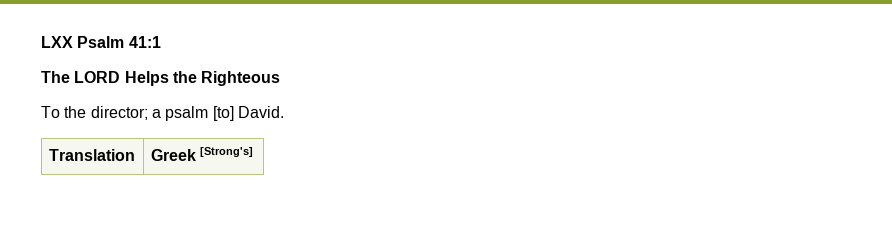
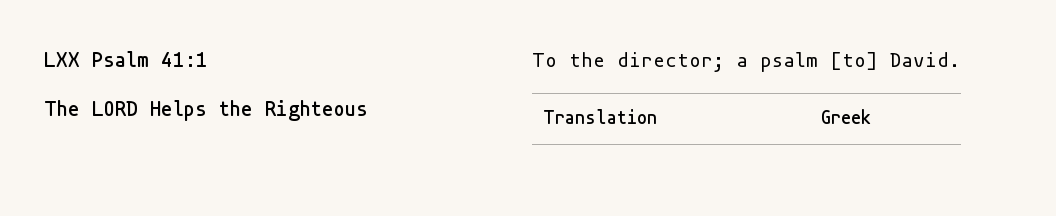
[199,147,253,157] [Strong's] -> (872, 116) none

